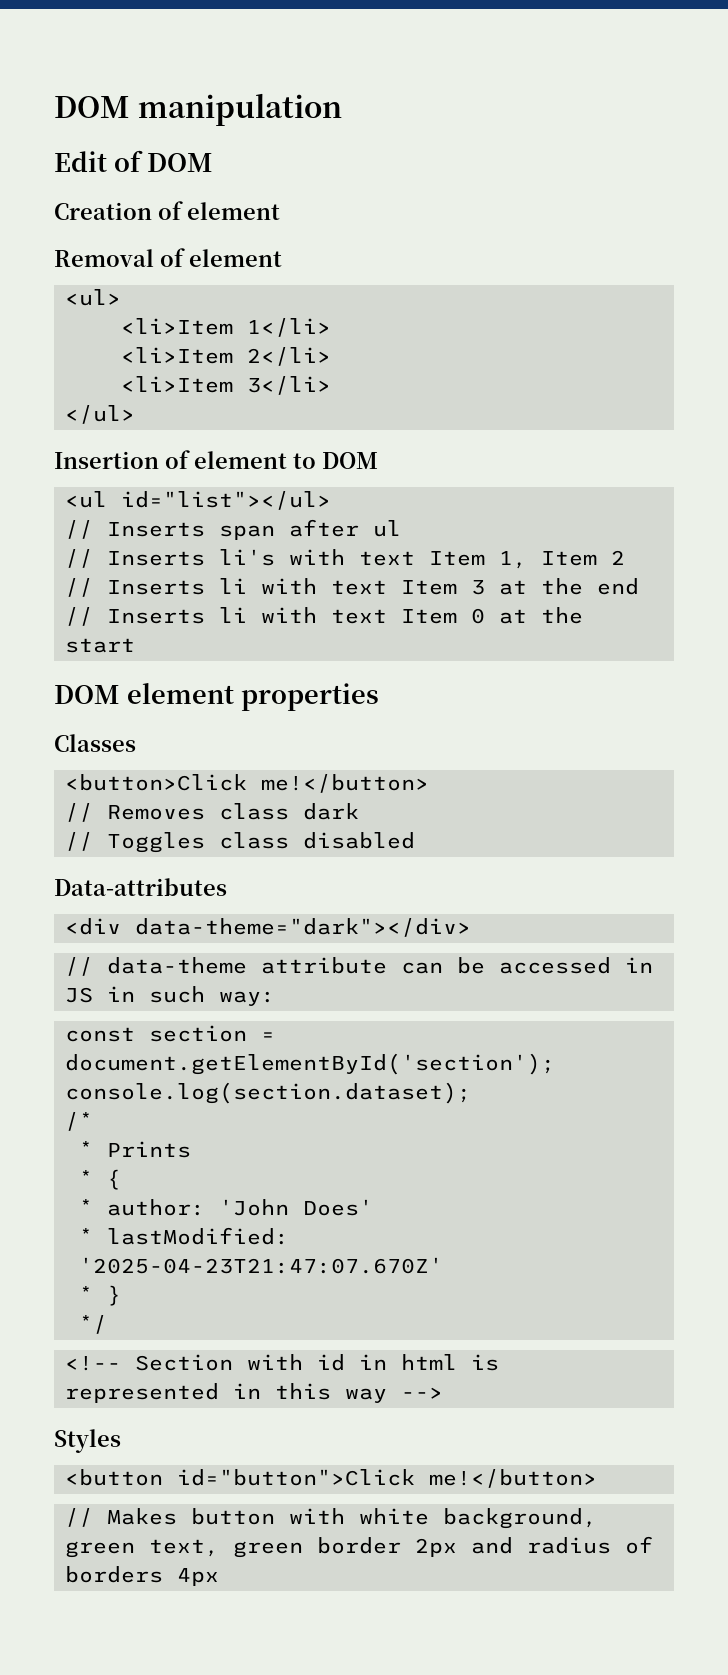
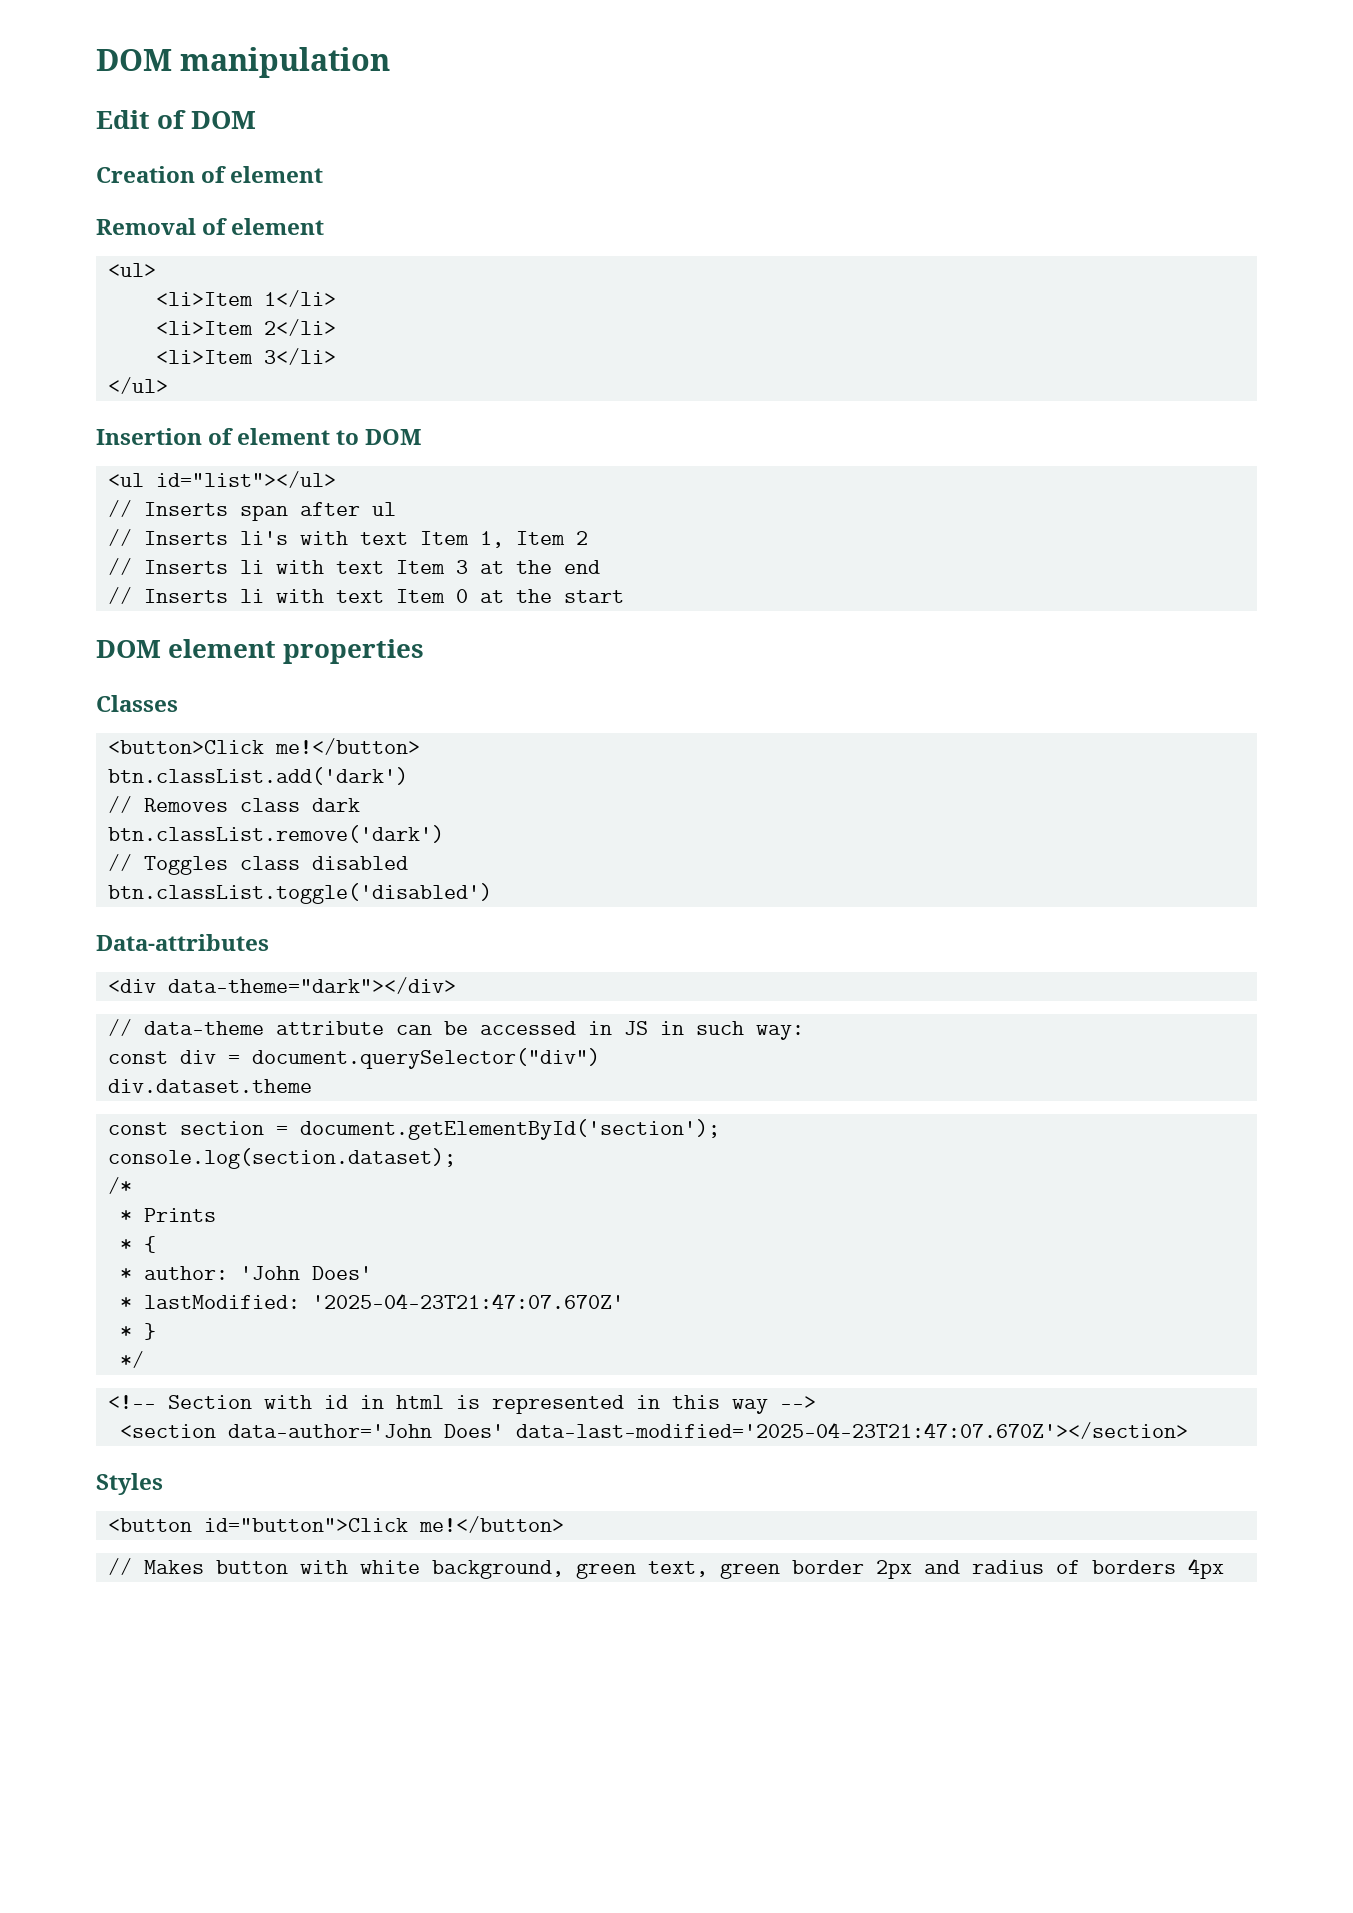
(430, 783) none -> [107,767,408,785] // btn.classList.add('dark')
(360, 811) none -> [107,825,444,843] // btn.classList.remove('dark')
(416, 840) none -> [107,883,492,904] // btn.classList.toggle('disabled')
(276, 998) none -> [107,1048,600,1069] [107,1079,312,1093] // const div = document.querySelector("div") // div.dataset.theme
(444, 1393) none -> [119,1422,1188,1439] // <section data-author='John Does' data-last-modified='2025-04-23T21:47:07.670Z'></section>

